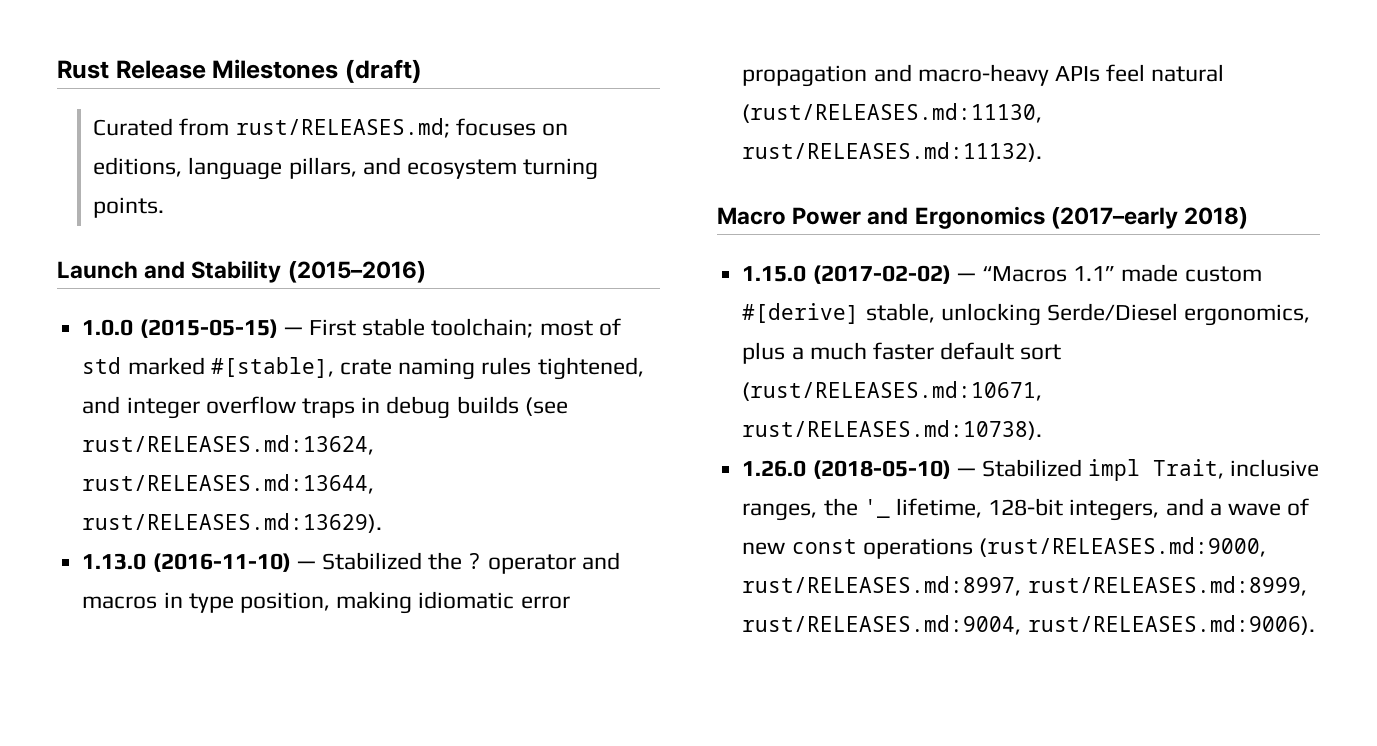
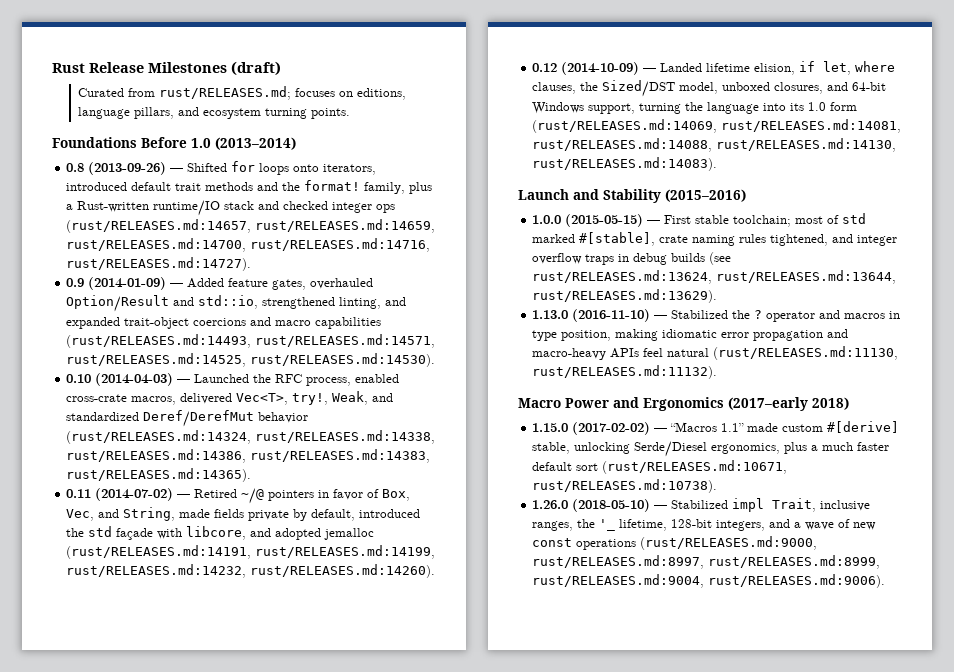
(165, 207) none -> [52,137,296,150] [66,161,377,175] [66,180,433,194] [66,200,396,216] [66,219,436,233] [66,238,431,252] [66,257,252,271] [66,277,374,290] [66,295,407,312] [66,317,382,329] [66,334,436,348] [66,353,436,367] [66,373,400,386] [66,391,394,405] [66,410,309,427] [66,430,436,444] [66,449,431,463] [66,468,252,482] [66,488,411,504] [66,507,421,521] [66,526,375,540] [66,545,436,559] [66,564,436,578] [532,61,896,75] [532,80,887,97] [532,102,858,114] [532,119,902,133] [532,138,897,152] [532,157,718,171] // Foundations Before 1.0 (2013–2014) // 0.8 (2013-09-26) — Shifted for loops onto iterators, introduced default trait methods and the format! family, plus a Rust-written runtime/IO stack and checked integer ops (rust/RELEASES.md:14657, rust/RELEASES.md:14659, rust/RELEASES.md:14700, rust/RELEASES.md:14716, rust/RELEASES.md:14727). // 0.9 (2014-01-09) — Added feature gates, overhauled Option/Result and std::io, strengthened linting, and expanded trait-object coercions and macro capabilities (rust/RELEASES.md:14493, rust/RELEASES.md:14571, rust/RELEASES.md:14525, rust/RELEASES.md:14530). // 0.10 (2014-04-03) — Launched the RFC process, enabled cross-crate macros, delivered Vec<T>, try!, Weak, and standardized Deref/DerefMut behavior (rust/RELEASES.md:14324, rust/RELEASES.md:14338, rust/RELEASES.md:14386, rust/RELEASES.md:14383, rust/RELEASES.md:14365). // 0.11 (2014-07-02) — Retired ~/@ pointers in favor of Box, Vec, and String, made fields private by default, introduced the std façade with libcore, and adopted jemalloc (rust/RELEASES.md:14191, rust/RELEASES.md:14199, rust/RELEASES.md:14232, rust/RELEASES.md:14260). // 0.12 (2014-10-09) — Landed lifetime elision, if let, where clauses, the Sized/DST model, unboxed closures, and 64-bit Windows support, turning the language into its 1.0 form (rust/RELEASES.md:14069, rust/RELEASES.md:14081, rust/RELEASES.md:14088, rust/RELEASES.md:14130, rust/RELEASES.md:14083).

